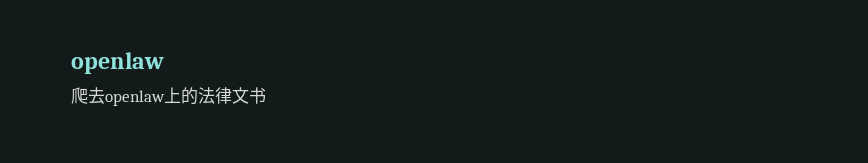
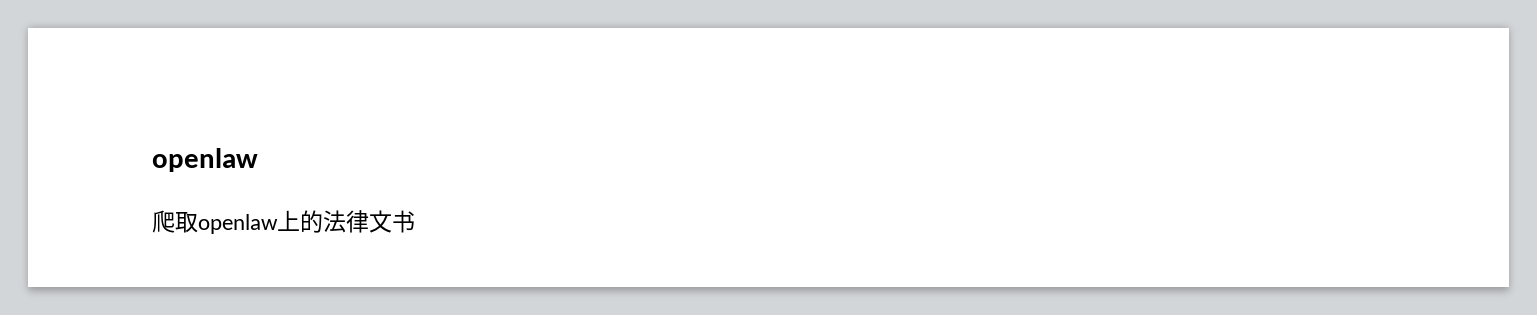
[88,87,105,104] 去 -> [175,212,198,233] 取

